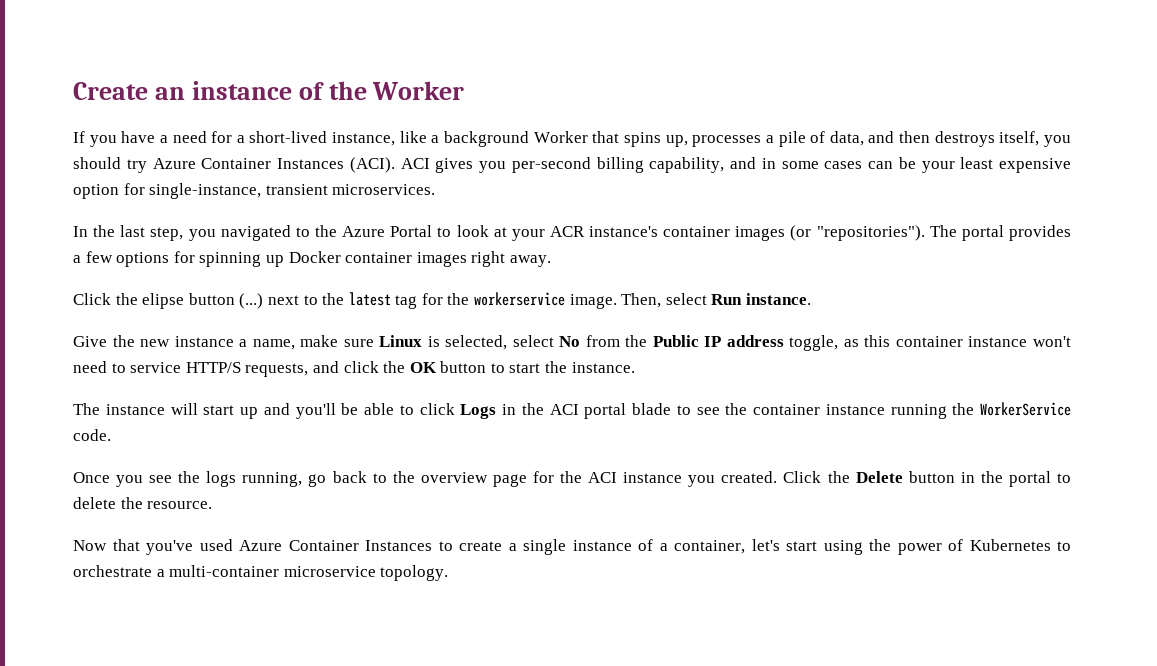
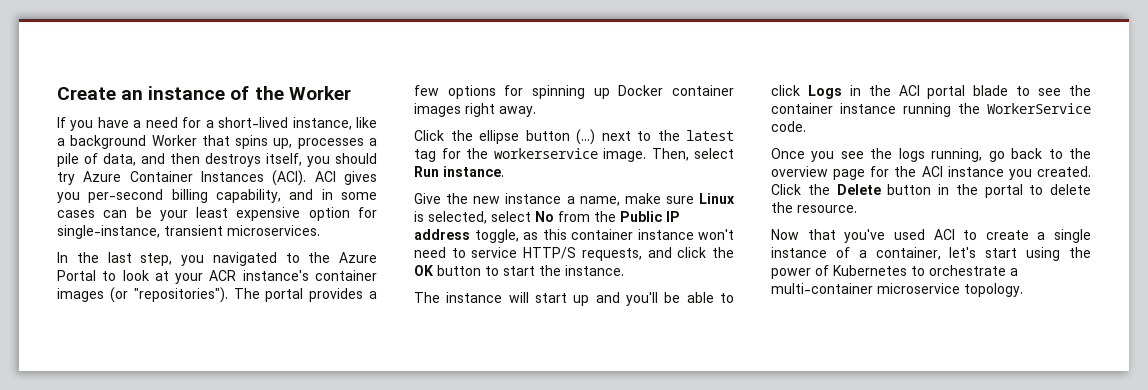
[142,293,185,309] elipse -> [479,130,519,144] ellipse
[239,540,432,551] Azure Container Instances -> [933,229,955,240] ACI

